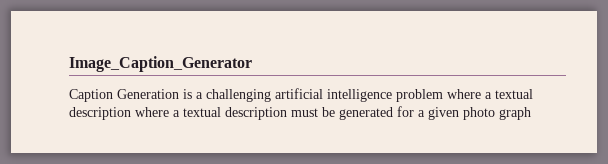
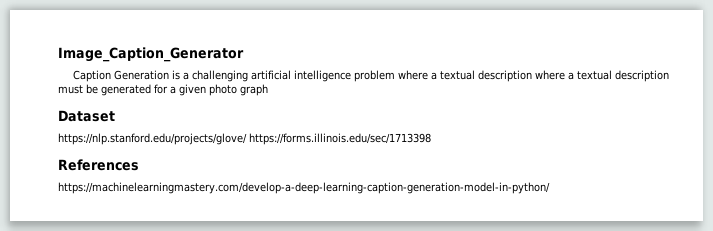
(531, 113) none -> [58,110,115,122] [58,133,431,145] [58,159,139,171] [58,182,550,194] // Dataset // https://nlp.stanford.edu/projects/glove/ https://forms.illinois.edu/sec/1713398 // References // https://machinelearningmastery.com/develop-a-deep-learning-caption-generation-model-in-python/

